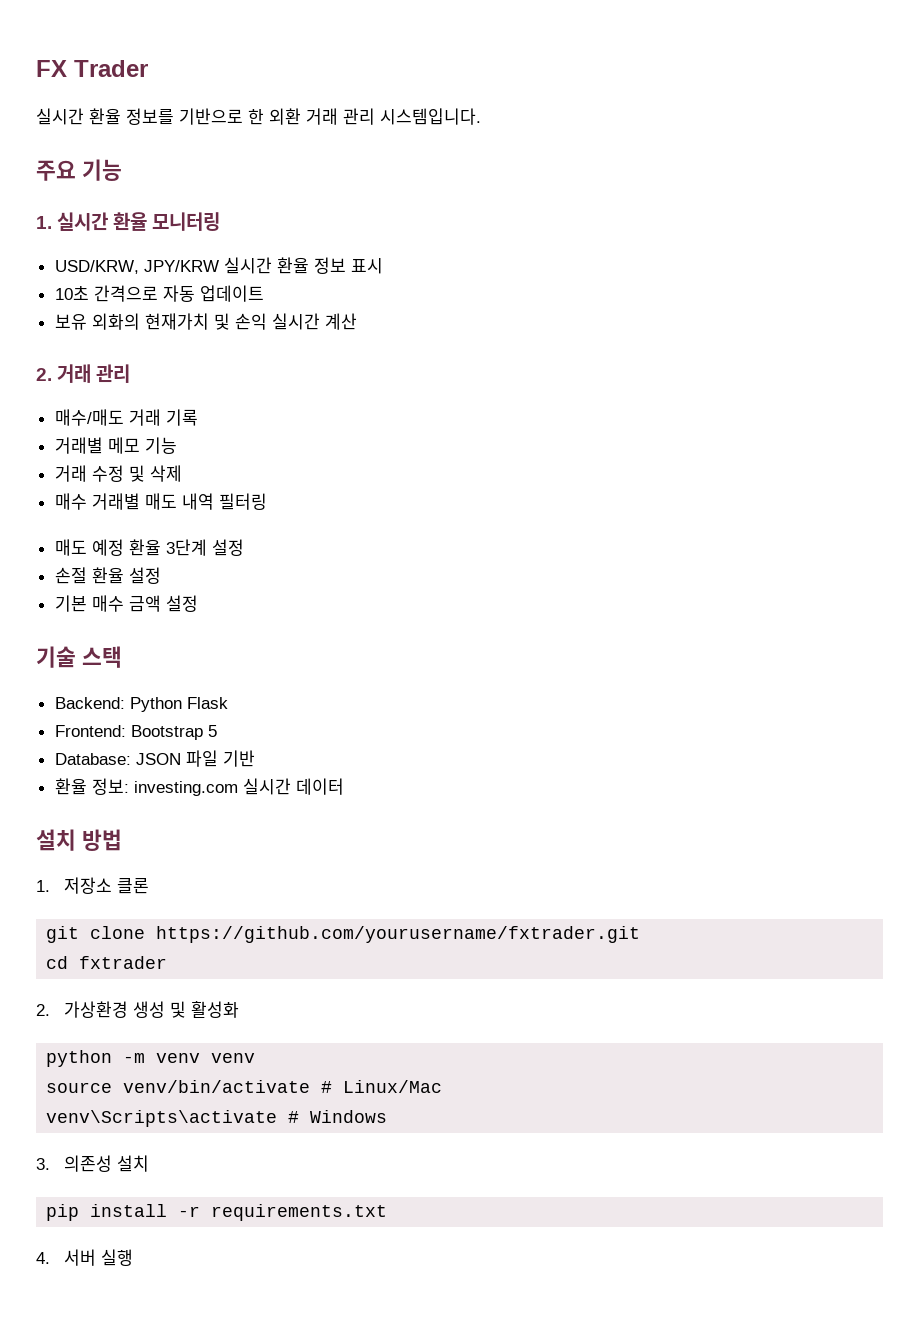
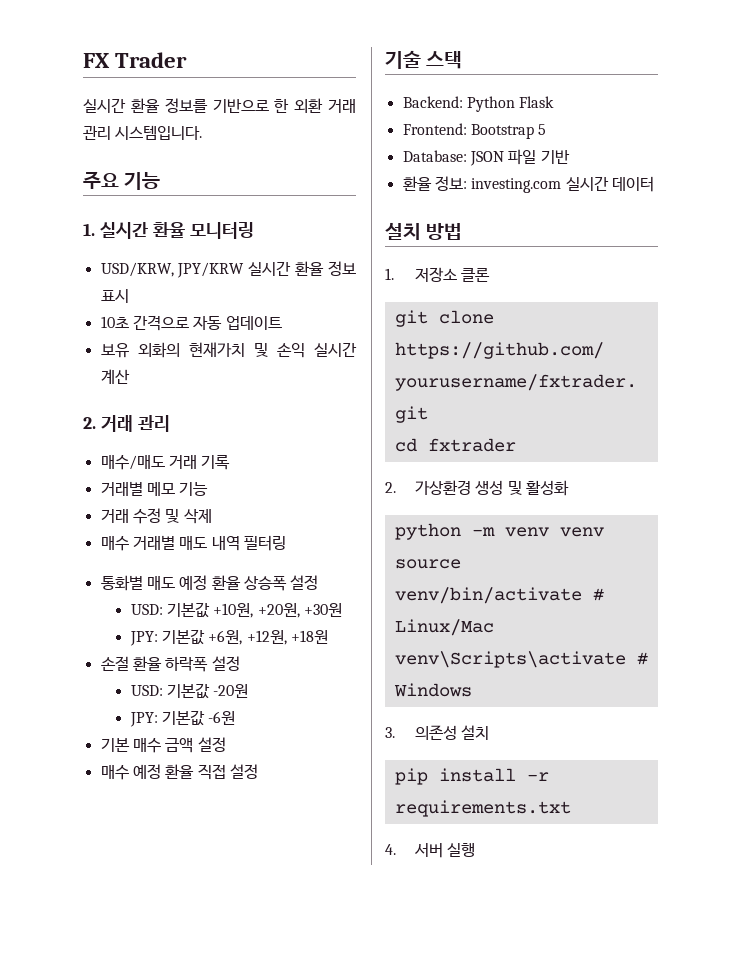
(267, 501) none -> [100,575,143,591] 통화별
[165,539,244,556] 3단계 설정 -> [243,575,319,591] [130,602,342,618] [129,629,328,646] 상승폭 설정 // USD: 기본값 +10원, +20원, +30원 // JPY: 기본값 +6원, +12원, +18원
[128,567,161,584] 설정 -> [165,656,240,672] [130,683,249,699] [129,710,236,727] 하락폭 설정 // USD: 기본값 -20원 // JPY: 기본값 -6원
(198, 603) none -> [100,764,258,780] // 매수 예정 환율 직접 설정

